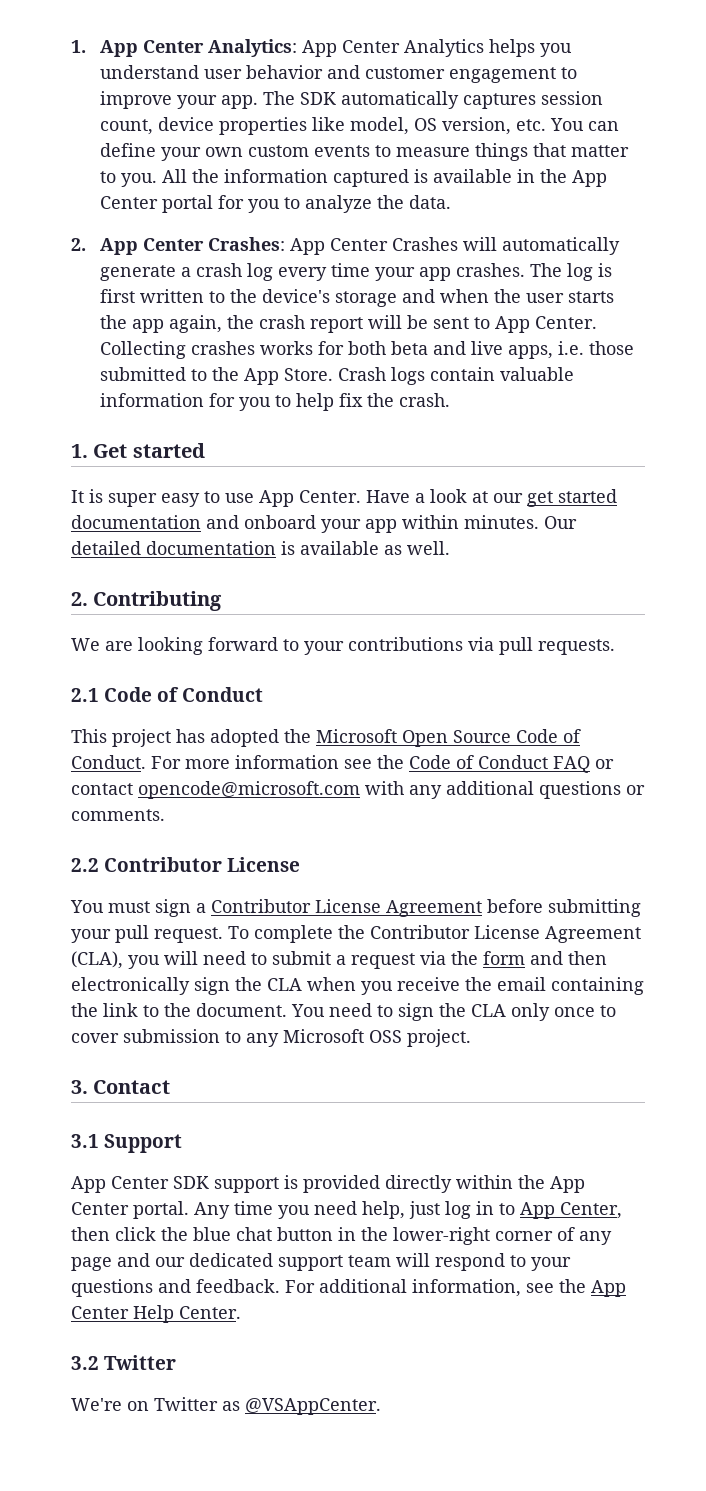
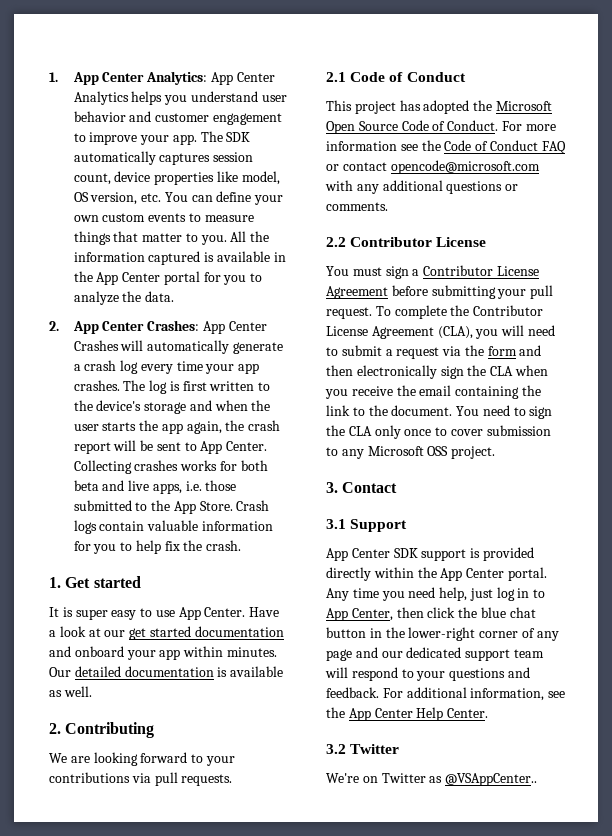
[245,1398,381,1415] @VSAppCenter. -> [445,773,538,786] @VSAppCenter..

